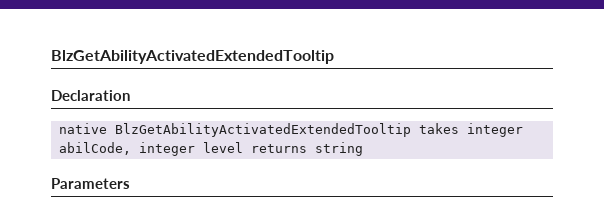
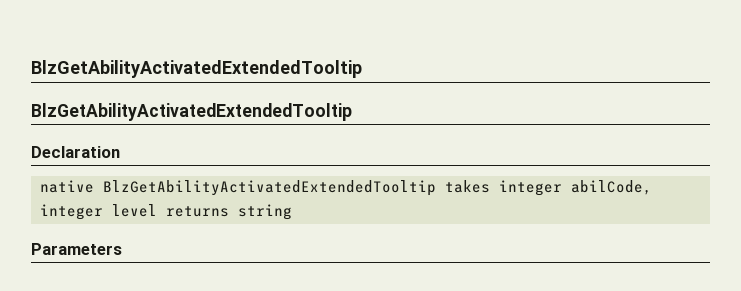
[51,50,334,64] BlzGetAbilityActivatedExtendedTooltip -> [31,60,362,78] [31,103,352,121] BlzGetAbilityActivatedExtendedTooltip // BlzGetAbilityActivatedExtendedTooltip

